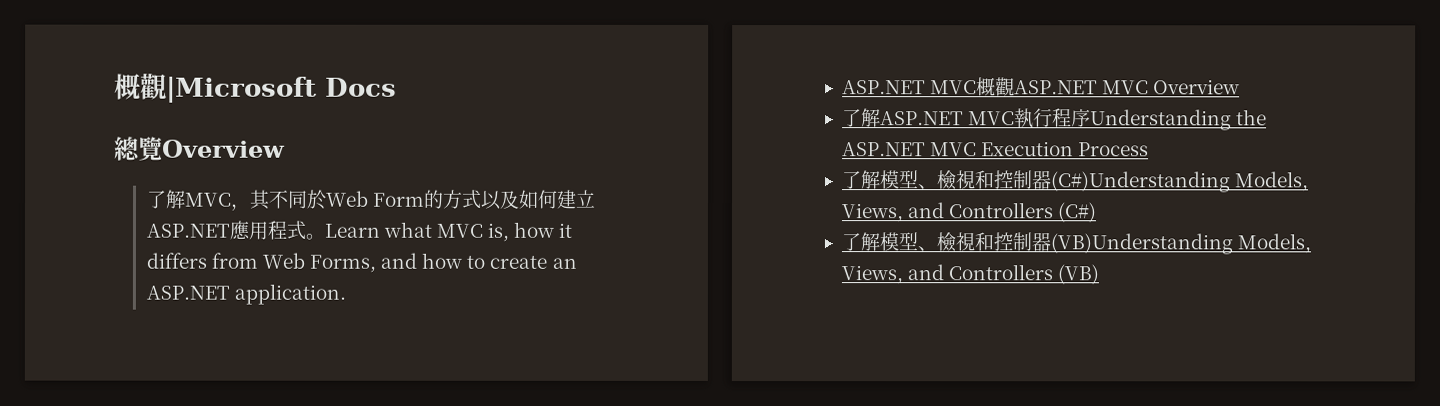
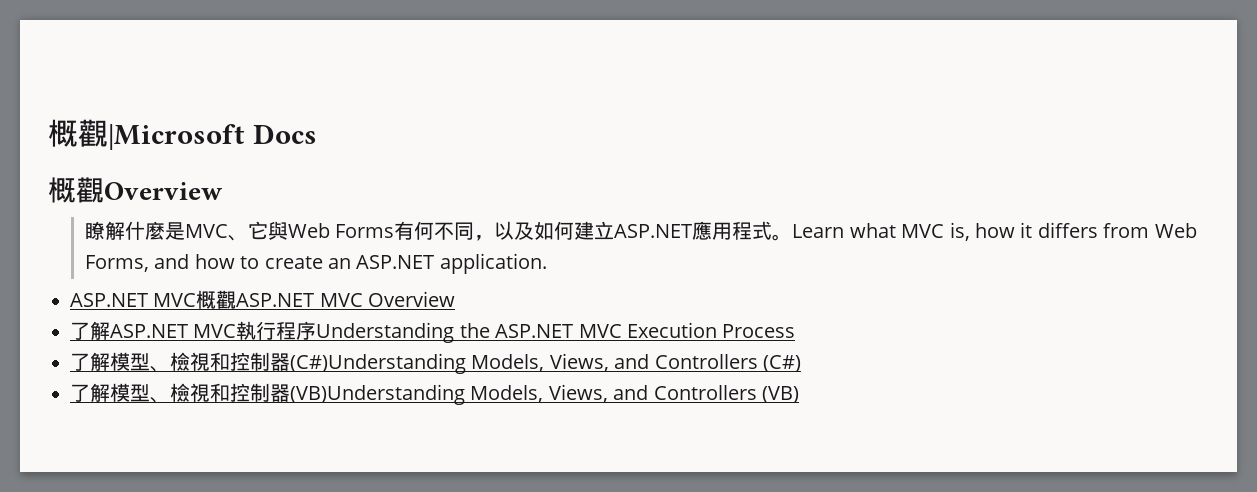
[114,136,286,161] [145,189,482,211] 總覽Overview // 了解MVC，其不同於Web Form的方式 -> [48,177,223,203] [85,221,495,241] 概觀Overview // 瞭解什麼是MVC、它與Web Forms有何不同，

